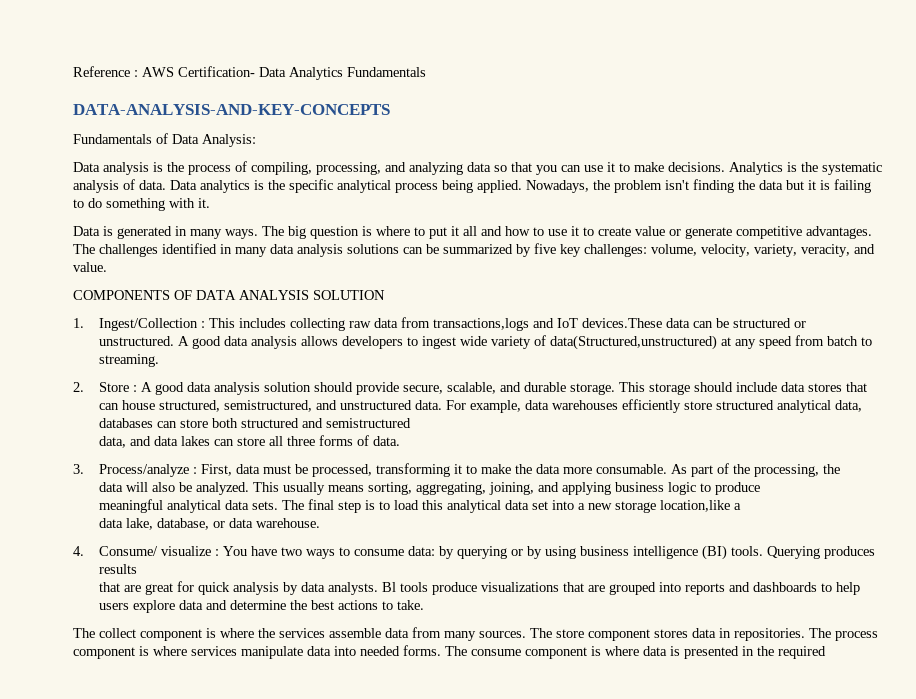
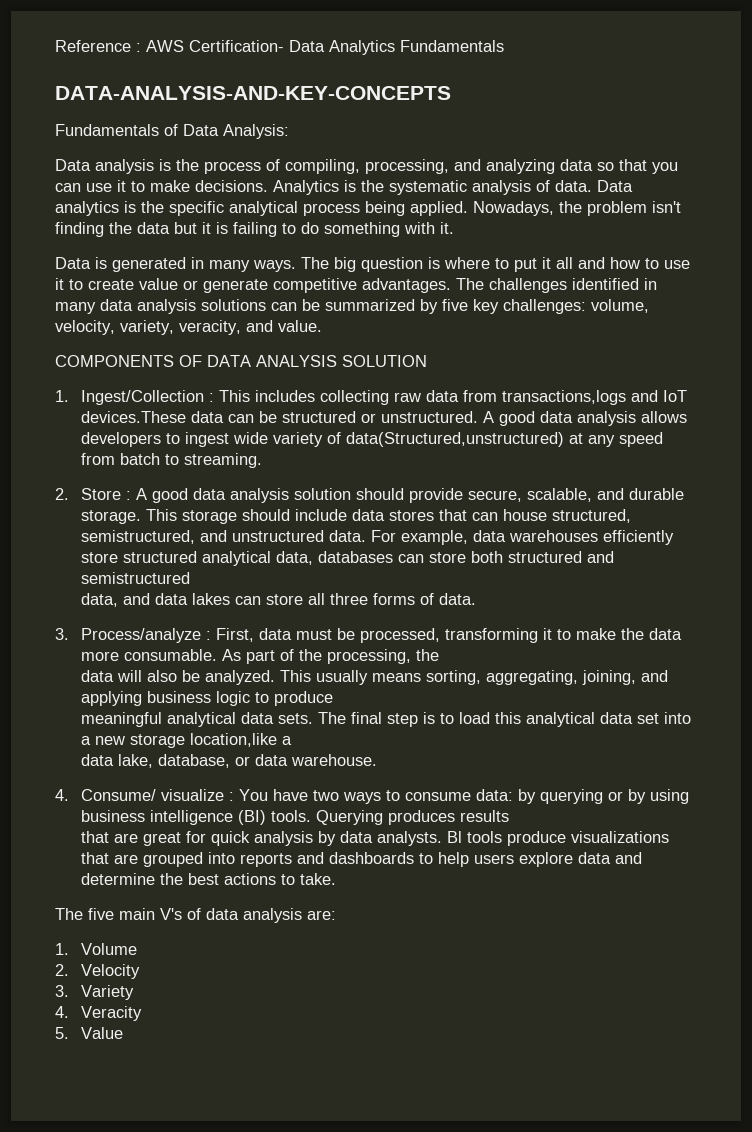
[99,627,878,641] [73,645,826,659] collect component is where the services assemble data from many sources. The store component stores data in repositories. The process component is where services manipulate data into needed forms. The consume component is where data is presented in the required -> [88,908,336,923] [55,943,138,955] [55,964,141,979] [55,985,135,1000] [55,1006,143,1021] [55,1027,124,1039] five main V's of data analysis are: // 1. Volume // 2. Velocity // 3. Variety // 4. Veracity // 5. Value

